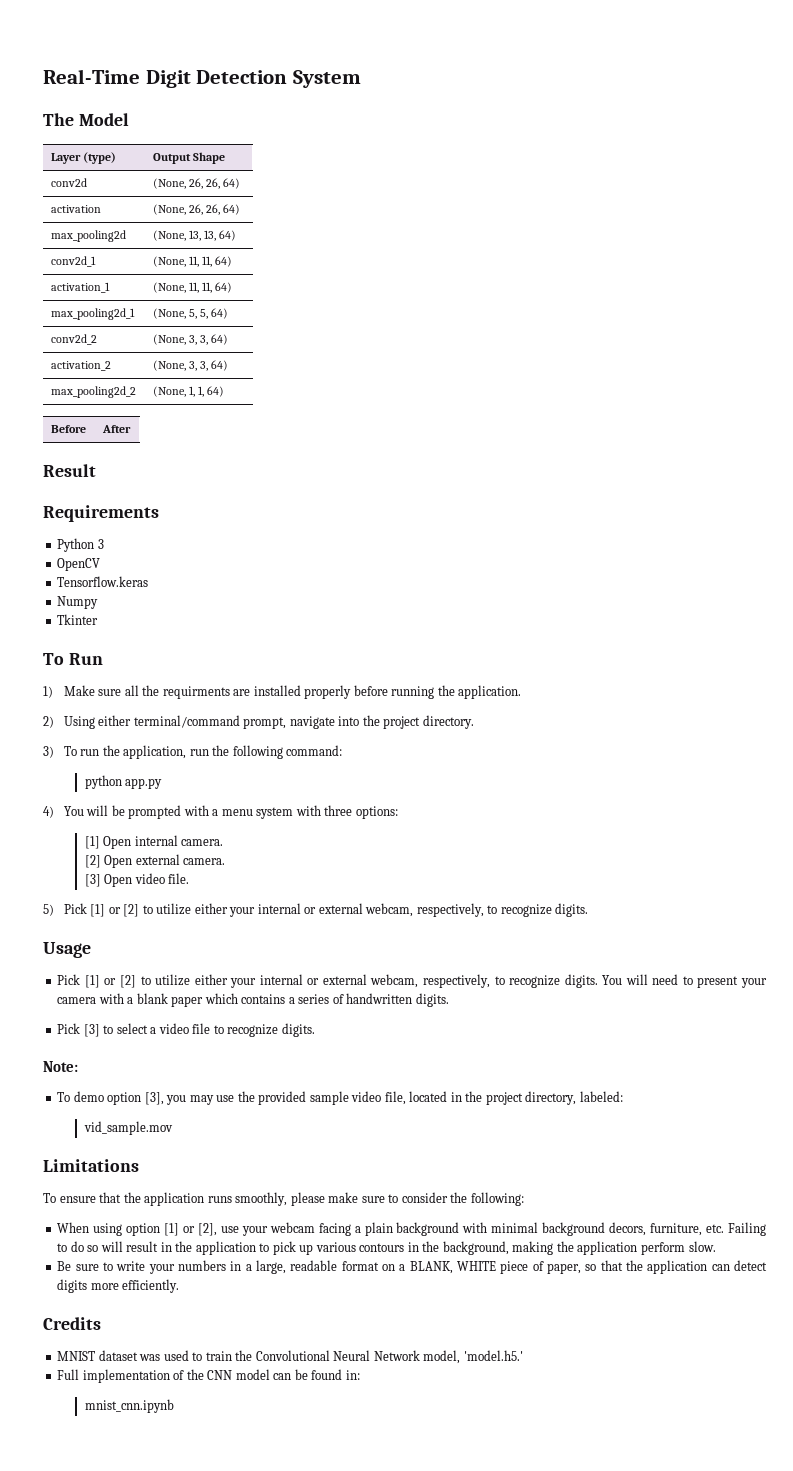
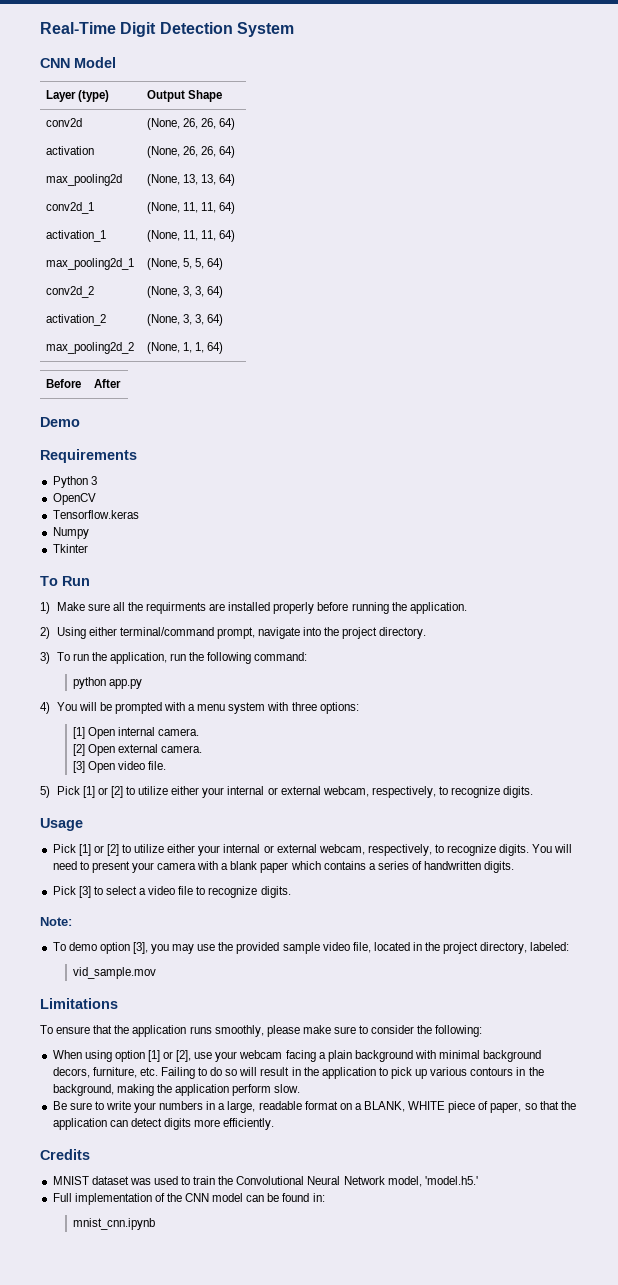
[43,113,74,126] The -> [40,58,70,68] CNN
[43,464,96,477] Result -> [40,417,80,427] Demo

